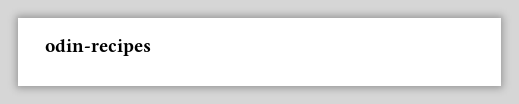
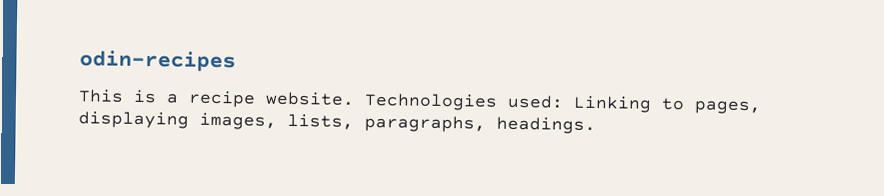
(151, 47) none -> [78,89,761,115] [78,111,596,135] // This is a recipe website. Technologies used: Linking to pages, displaying images, lists, paragraphs, headings.

